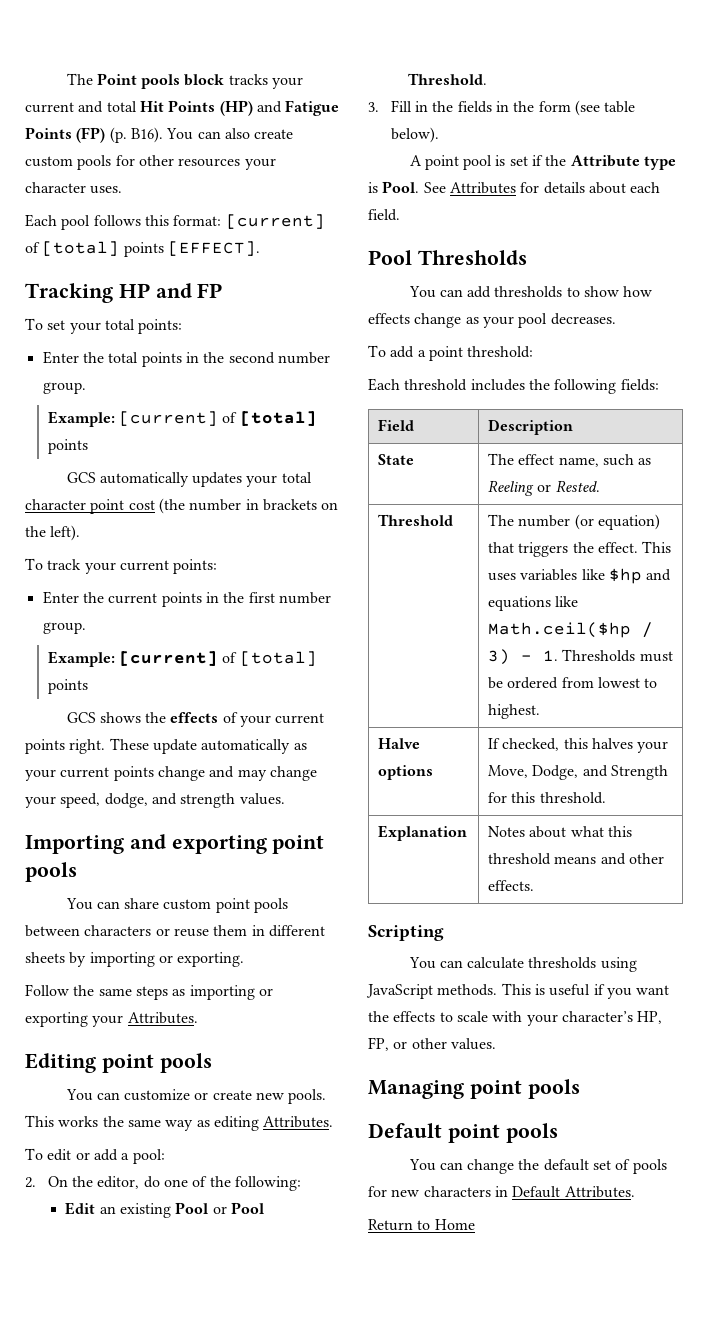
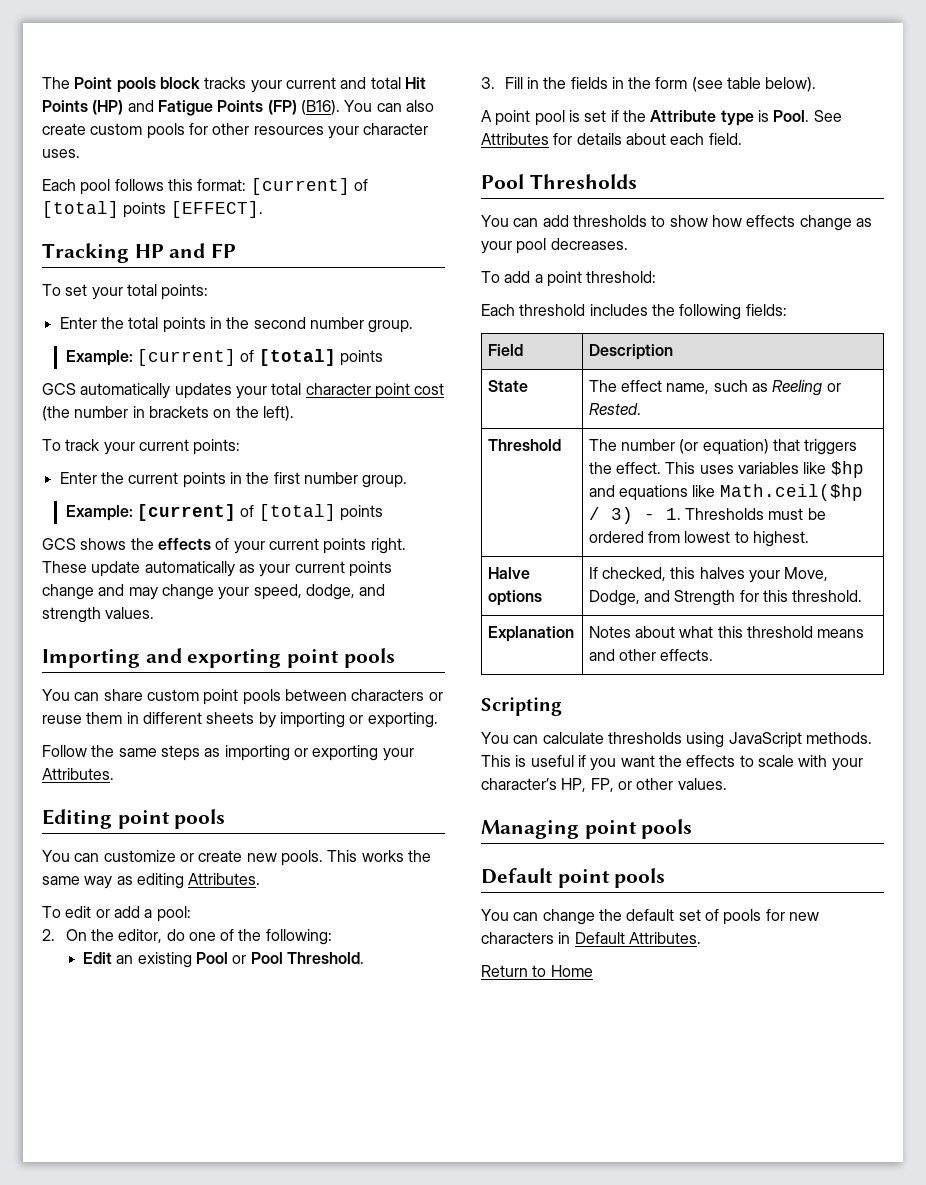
[109,127,163,143] (p. B16). -> [300,100,340,115] (B16).

